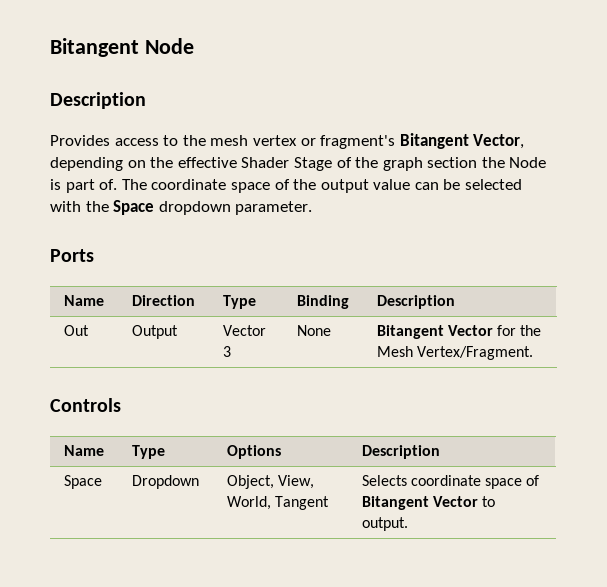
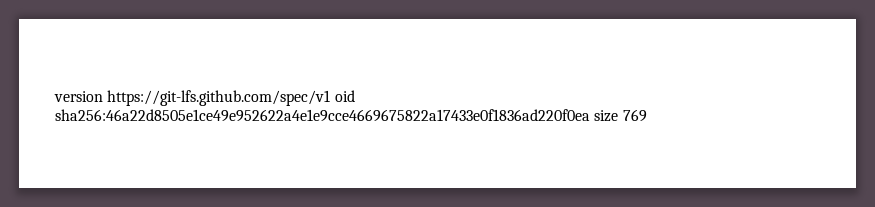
[50,38,194,57] [50,92,146,109] [50,133,525,149] [50,157,547,171] [50,179,523,193] [50,200,313,215] [50,249,94,262] [63,295,104,306] [131,295,195,306] [222,295,256,309] [296,295,349,309] [376,295,455,309] [63,325,89,336] [131,325,178,339] [222,325,266,336] [222,346,231,357] [296,325,331,336] [376,325,542,339] [376,346,533,360] [50,398,121,412] [63,445,104,456] [131,445,165,459] [226,445,281,459] [361,445,440,459] [63,475,102,489] [131,475,199,489] [226,475,314,489] [226,496,329,510] [361,475,540,489] [361,496,495,510] [361,517,408,531] Bitangent Node // Description // Provides access to the mesh vertex or fragment's Bitangent Vector, depending on the effective Shader Stage of the graph section the Node is part of. The coordinate space of the output value can be selected with the Space dropdown parameter. // Ports // Name | Direction | Type | Binding | Description // Out | Output | Vector 3 | None | Bitangent Vector for the Mesh Vertex/Fragment. // Controls // Name | Type | Options | Description // Space | Dropdown | Object, View, World, Tangent | Selects coordinate space of Bitangent Vector to output. -> [54,90,355,106] [55,109,647,122] version https://git-lfs.github.com/spec/v1 oid sha256:46a22d8505e1ce49e952622a4e1e9cce4669675822a17433e0f1836ad220f0ea size 769

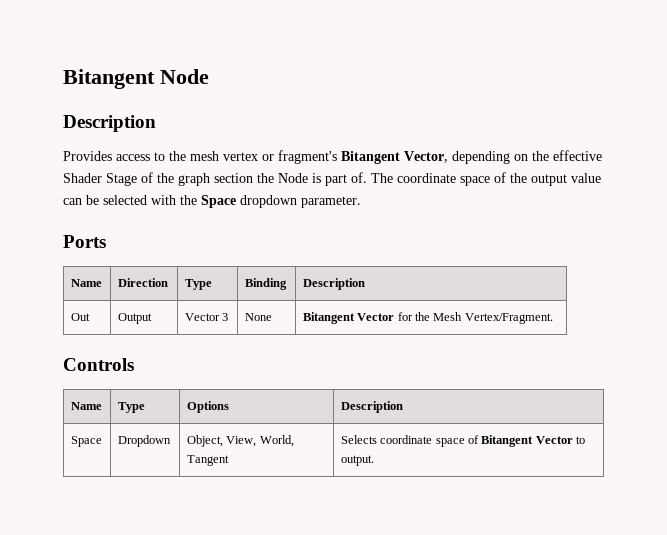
[54,90,355,106] [55,109,647,122] version https://git-lfs.github.com/spec/v1 oid sha256:46a22d8505e1ce49e952622a4e1e9cce4669675822a17433e0f1836ad220f0ea size 769 -> [63,69,209,89] [63,115,156,132] [63,150,602,164] [63,172,601,186] [63,195,361,208] [63,235,106,248] [70,279,102,287] [117,278,168,287] [184,279,212,290] [244,278,287,290] [302,278,365,290] [70,313,90,321] [117,313,152,324] [184,313,229,321] [244,313,272,321] [302,312,553,324] [63,358,134,371] [70,402,102,410] [117,402,145,413] [186,401,229,413] [340,401,403,413] [70,436,102,447] [117,435,171,447] [186,435,294,447] [186,455,229,466] [340,435,586,447] [340,455,374,466] Bitangent Node // Description // Provides access to the mesh vertex or fragment's Bitangent Vector, depending on the effective Shader Stage of the graph section the Node is part of. The coordinate space of the output value can be selected with the Space dropdown parameter. // Ports // Name | Direction | Type | Binding | Description // Out | Output | Vector 3 | None | Bitangent Vector for the Mesh Vertex/Fragment. // Controls // Name | Type | Options | Description // Space | Dropdown | Object, View, World, Tangent | Selects coordinate space of Bitangent Vector to output.

